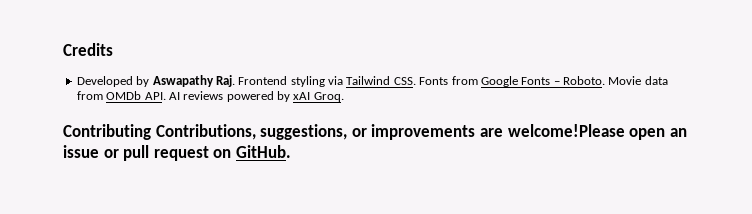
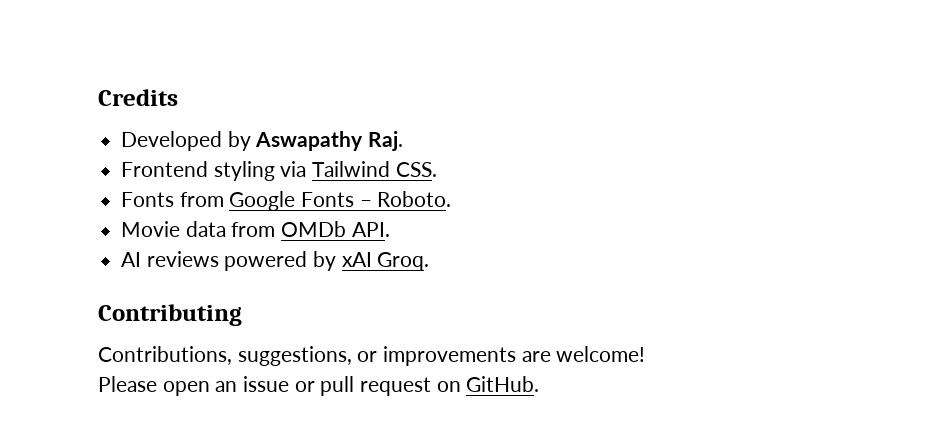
(235, 81) none -> (404, 141) //
(416, 81) none -> (437, 169) //
(605, 80) none -> (452, 199) //
(166, 96) none -> (390, 229) //
(151, 132) none -> (242, 315) //
[507,124,625,137] welcome!Please -> [556,346,646,362] [98,376,157,392] welcome! // Please

